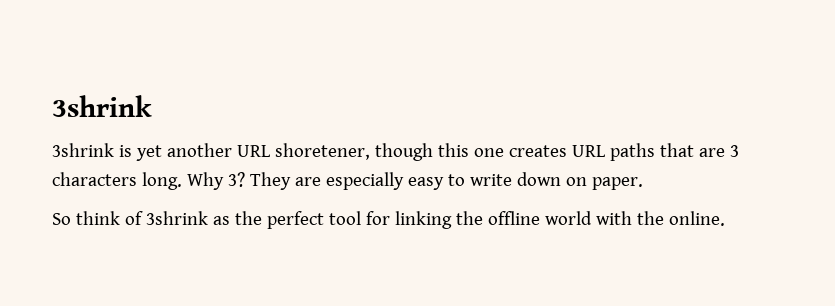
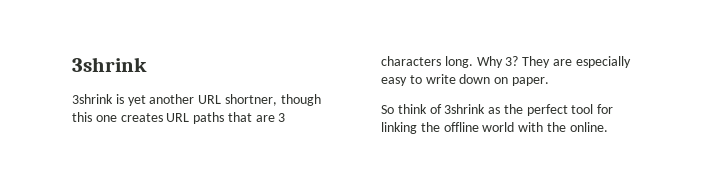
[274,143,370,160] shoretener, -> [224,94,277,106] shortner,

